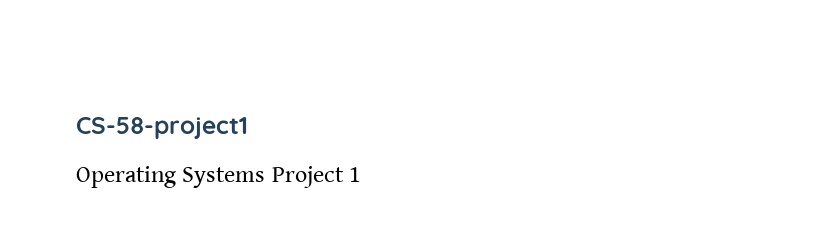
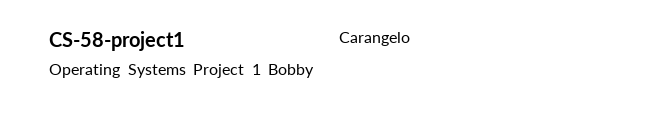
(362, 174) none -> [268,64,314,78] [339,32,410,46] Bobby Carangelo

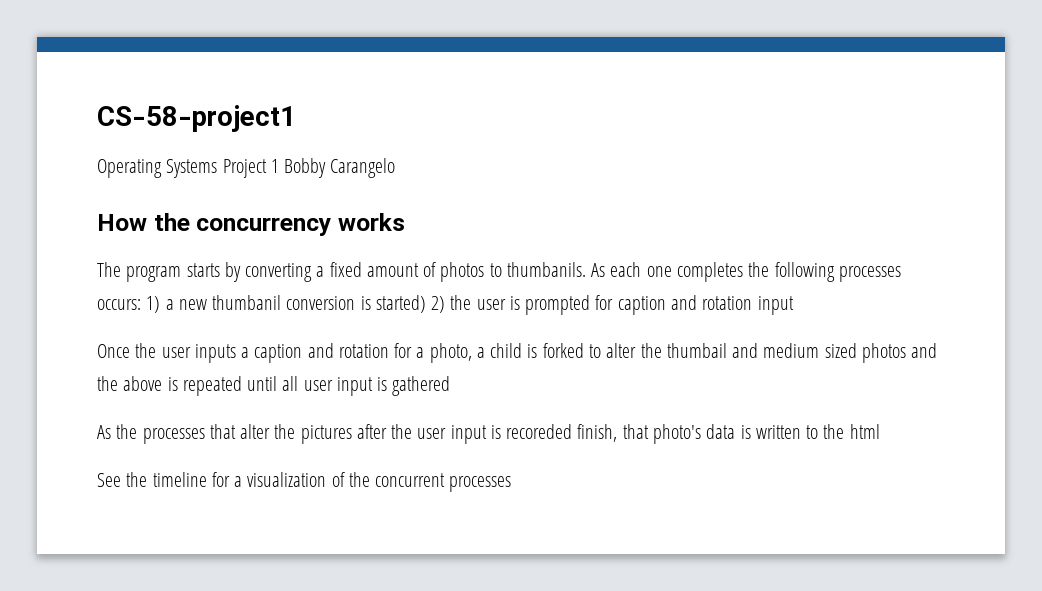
(410, 39) none -> [97,213,405,236] [97,262,901,282] [97,295,794,315] [97,343,938,363] [97,376,451,396] [97,424,880,444] [97,472,512,492] // How the concurrency works // The program starts by converting a fixed amount of photos to thumbanils. As each one completes the following processes occurs: 1) a new thumbanil conversion is started) 2) the user is prompted for caption and rotation input // Once the user inputs a caption and rotation for a photo, a child is forked to alter the thumbail and medium sized photos and the above is repeated until all user input is gathered // As the processes that alter the pictures after the user input is recoreded finish, that photo's data is written to the html // See the timeline for a visualization of the concurrent processes

